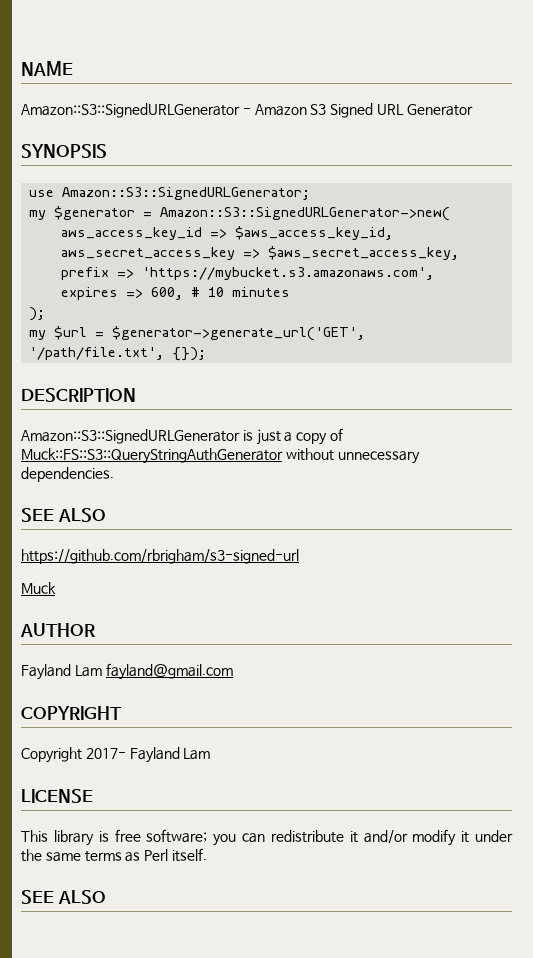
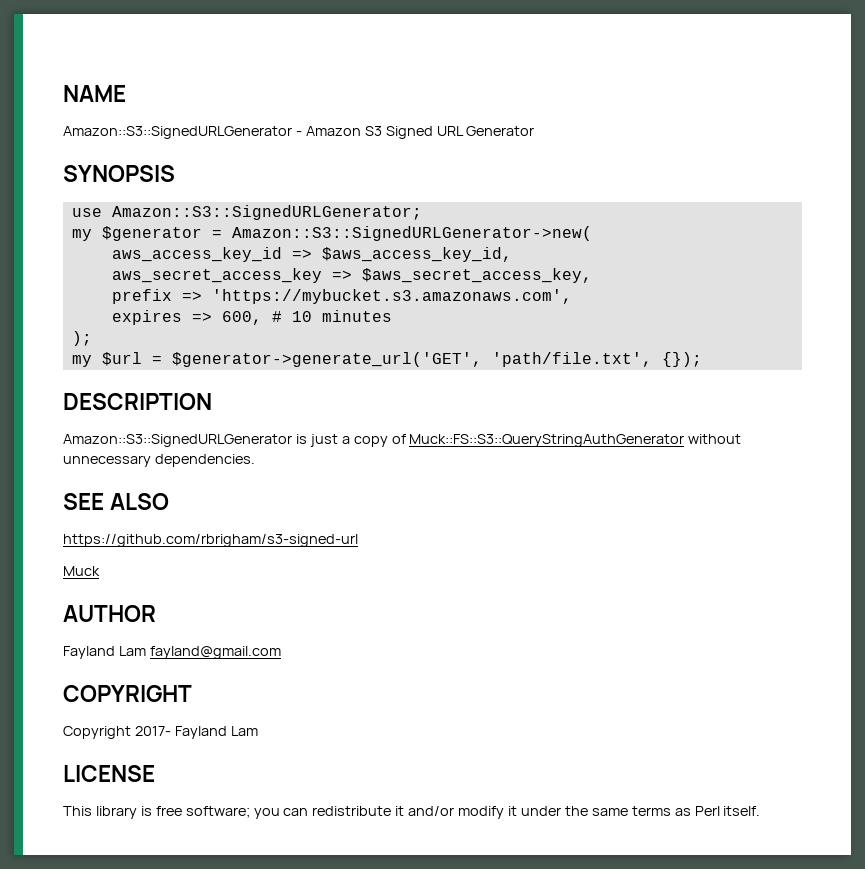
[29,347,165,360] '/path/file.txt', -> [491,352,652,367] 'path/file.txt',
[21,890,106,904] // SEE ALSO -> (761, 811) none

